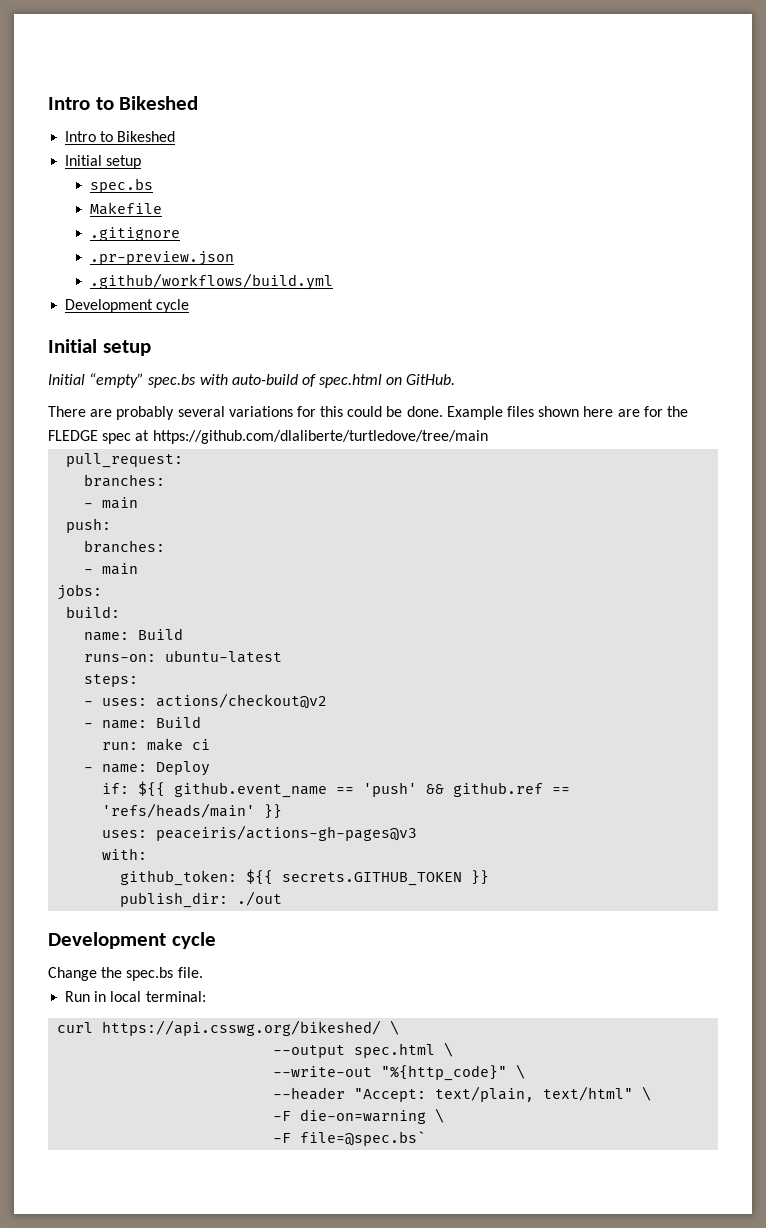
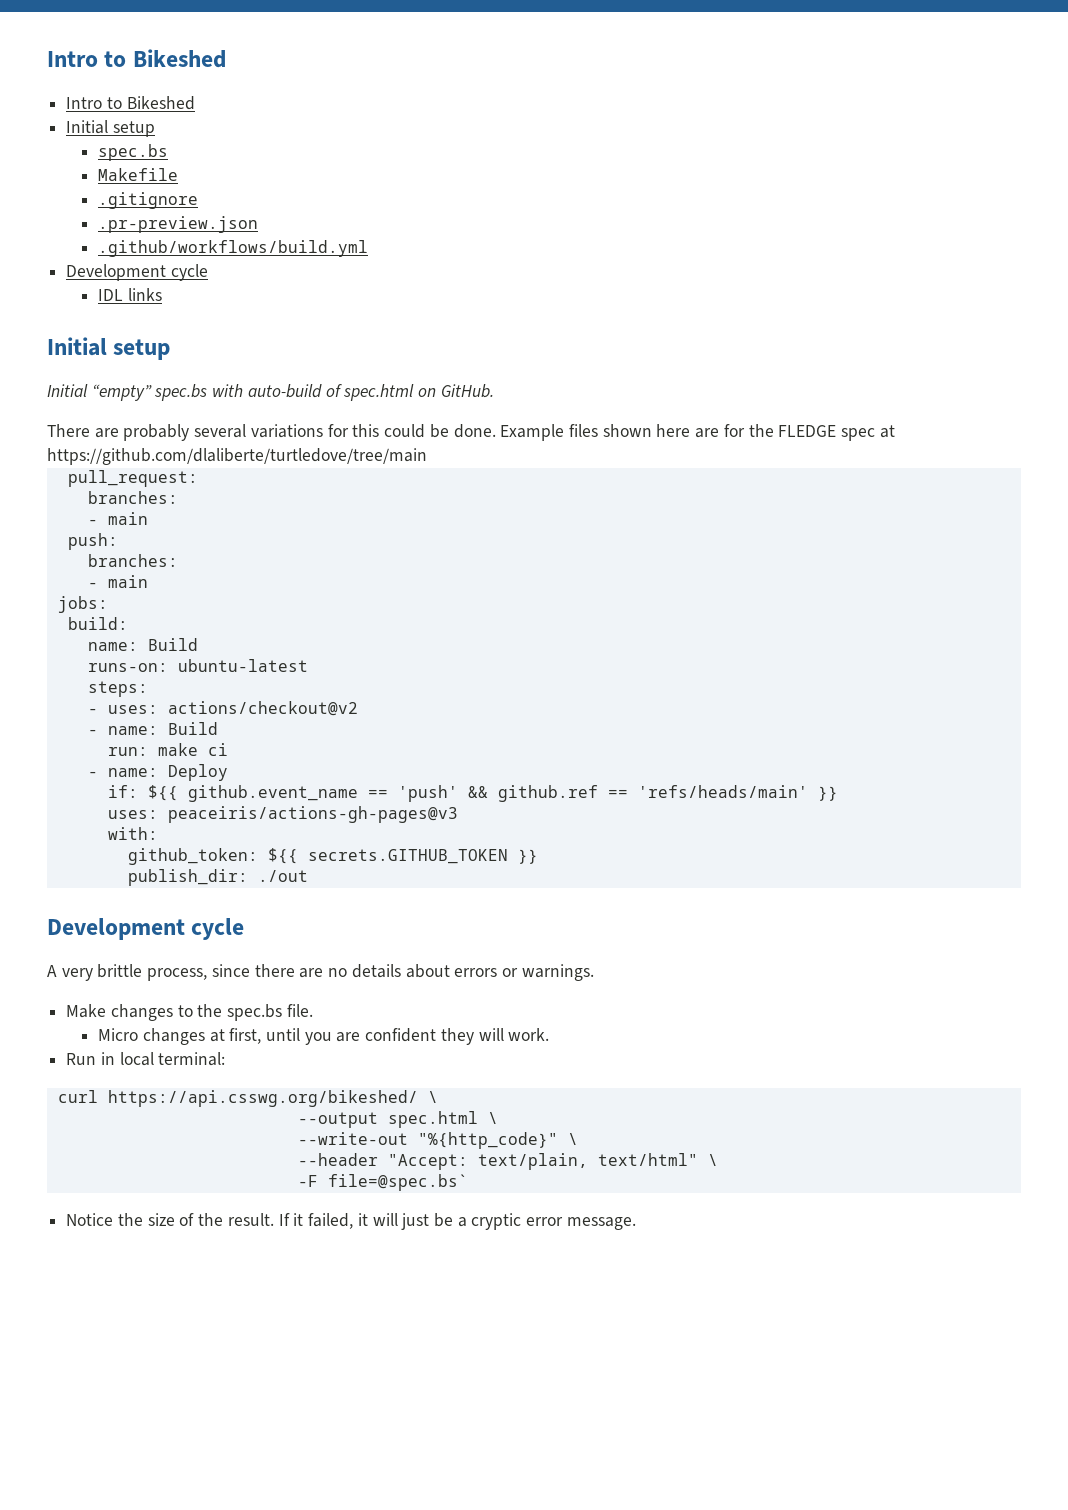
(190, 306) none -> [98,288,162,301] // IDL links
[48,967,203,981] Change the spec.bs file. -> [47,964,594,981] [66,1004,313,1021] [98,1028,550,1045] A very brittle process, since there are no details about errors or warnings. // Make changes to the spec.bs file. // Micro changes at first, until you are confident they will work.
[300,1108,445,1124] [273,1131,427,1146] die-on=warning \ // -F file=@spec.bs` -> [327,1174,468,1191] [66,1213,636,1230] file=@spec.bs` // Notice the size of the result. If it failed, it will just be a cryptic error message.

